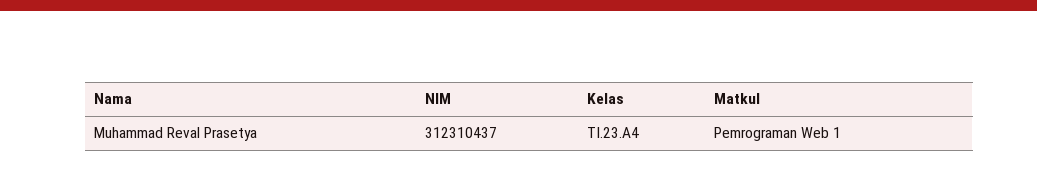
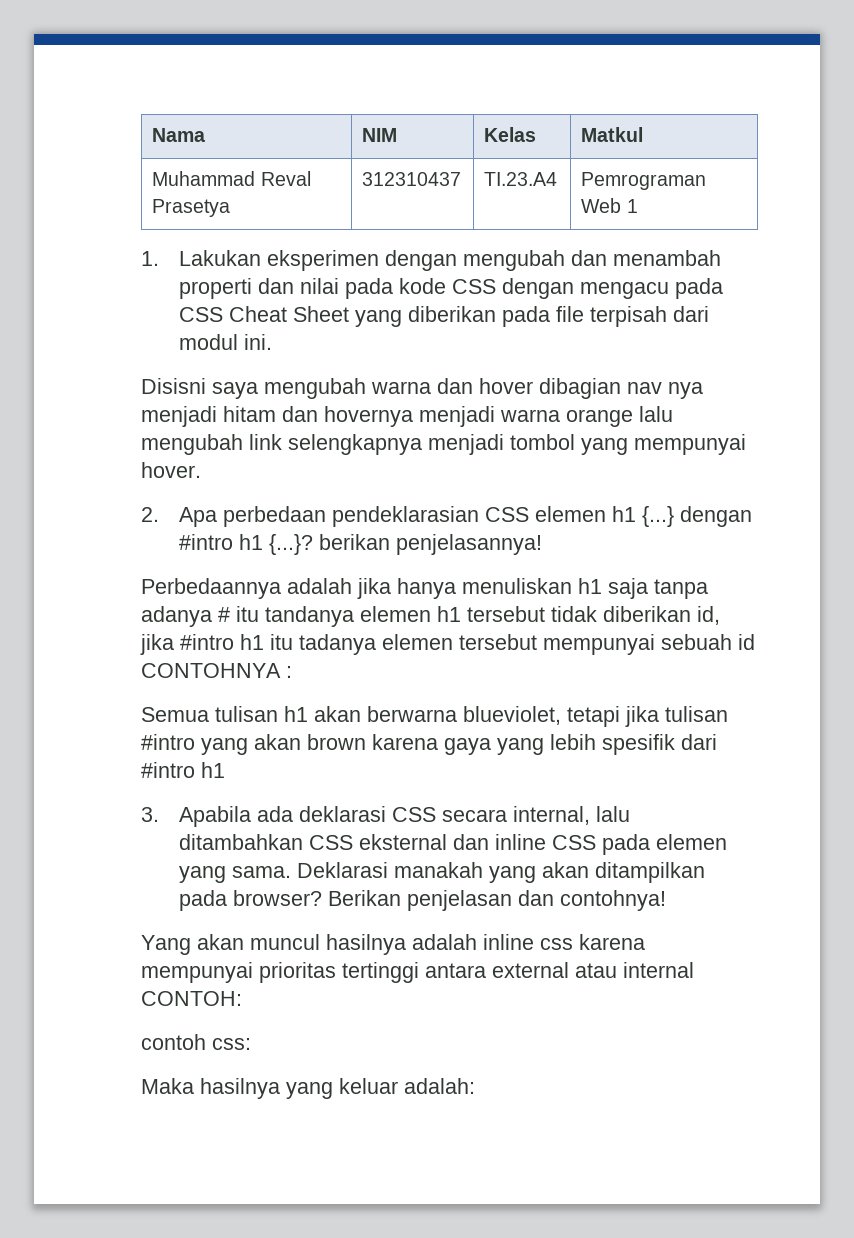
(841, 132) none -> [141,250,722,271] [179,278,724,299] [179,306,710,327] [179,334,273,350] [141,378,703,399] [141,406,673,427] [141,434,746,455] [141,462,201,478] [141,506,753,527] [179,534,543,555] [141,578,708,599] [141,606,720,627] [140,634,755,655] [141,663,292,678] [141,706,728,727] [141,734,717,755] [141,762,225,778] [141,806,631,827] [179,834,728,855] [179,862,706,883] [179,890,667,911] [141,934,645,955] [141,962,694,983] [141,991,242,1006] [141,1034,251,1050] [141,1078,475,1099] // 1. Lakukan eksperimen dengan mengubah dan menambah properti dan nilai pada kode CSS dengan mengacu pada CSS Cheat Sheet yang diberikan pada file terpisah dari modul ini. // Disisni saya mengubah warna dan hover dibagian nav nya menjadi hitam dan hovernya menjadi warna orange lalu mengubah link selengkapnya menjadi tombol yang mempunyai hover. // 2. Apa perbedaan pendeklarasian CSS elemen h1 {...} dengan #intro h1 {...}? berikan penjelasannya! // Perbedaannya adalah jika hanya menuliskan h1 saja tanpa adanya # itu tandanya elemen h1 tersebut tidak diberikan id, jika #intro h1 itu tadanya elemen tersebut mempunyai sebuah id CONTOHNYA : // Semua tulisan h1 akan berwarna blueviolet, tetapi jika tulisan #intro yang akan brown karena gaya yang lebih spesifik dari #intro h1 // 3. Apabila ada deklarasi CSS secara internal, lalu ditambahkan CSS eksternal dan inline CSS pada elemen yang sama. Deklarasi manakah yang akan ditampilkan pada browser? Berikan penjelasan dan contohnya! // Yang akan muncul hasilnya adalah inline css karena mempunyai prioritas tertinggi antara external atau internal CONTOH: // contoh css: // Maka hasilnya yang keluar adalah:

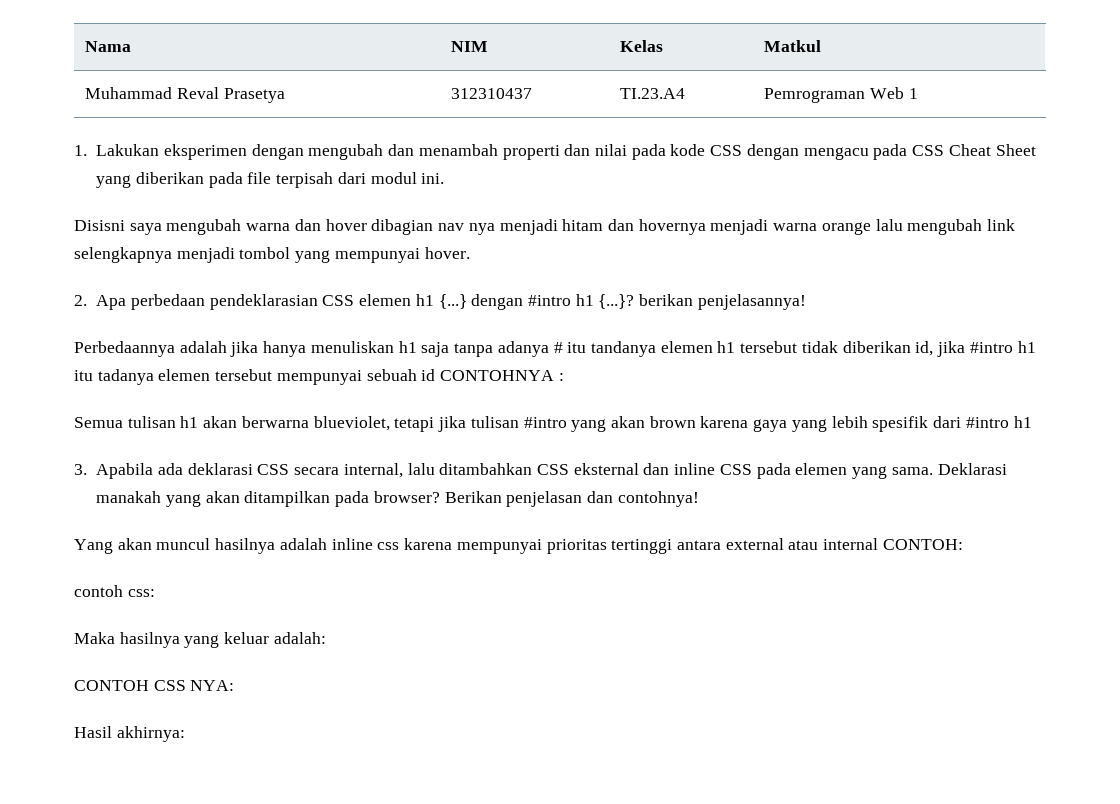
(475, 1086) none -> [74,680,235,691] [74,726,185,742] // CONTOH CSS NYA: // Hasil akhirnya:

